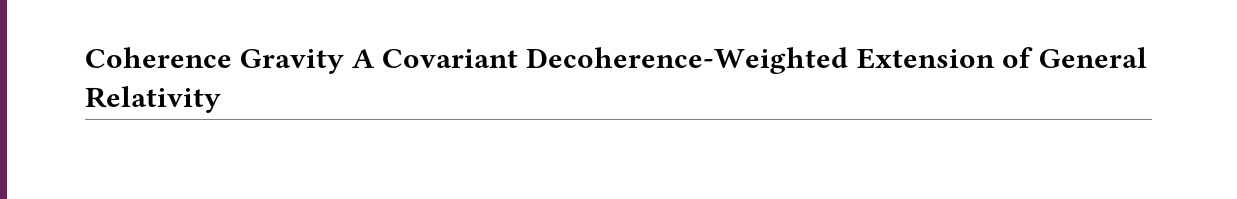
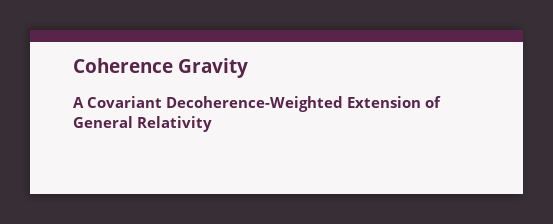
(345, 61) none -> (249, 68) //

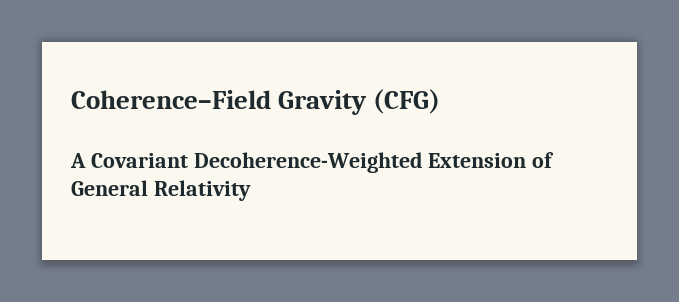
[73,58,173,73] Coherence -> [71,90,271,109] Coherence–Field
(249, 68) none -> [373,89,441,114] (CFG)

